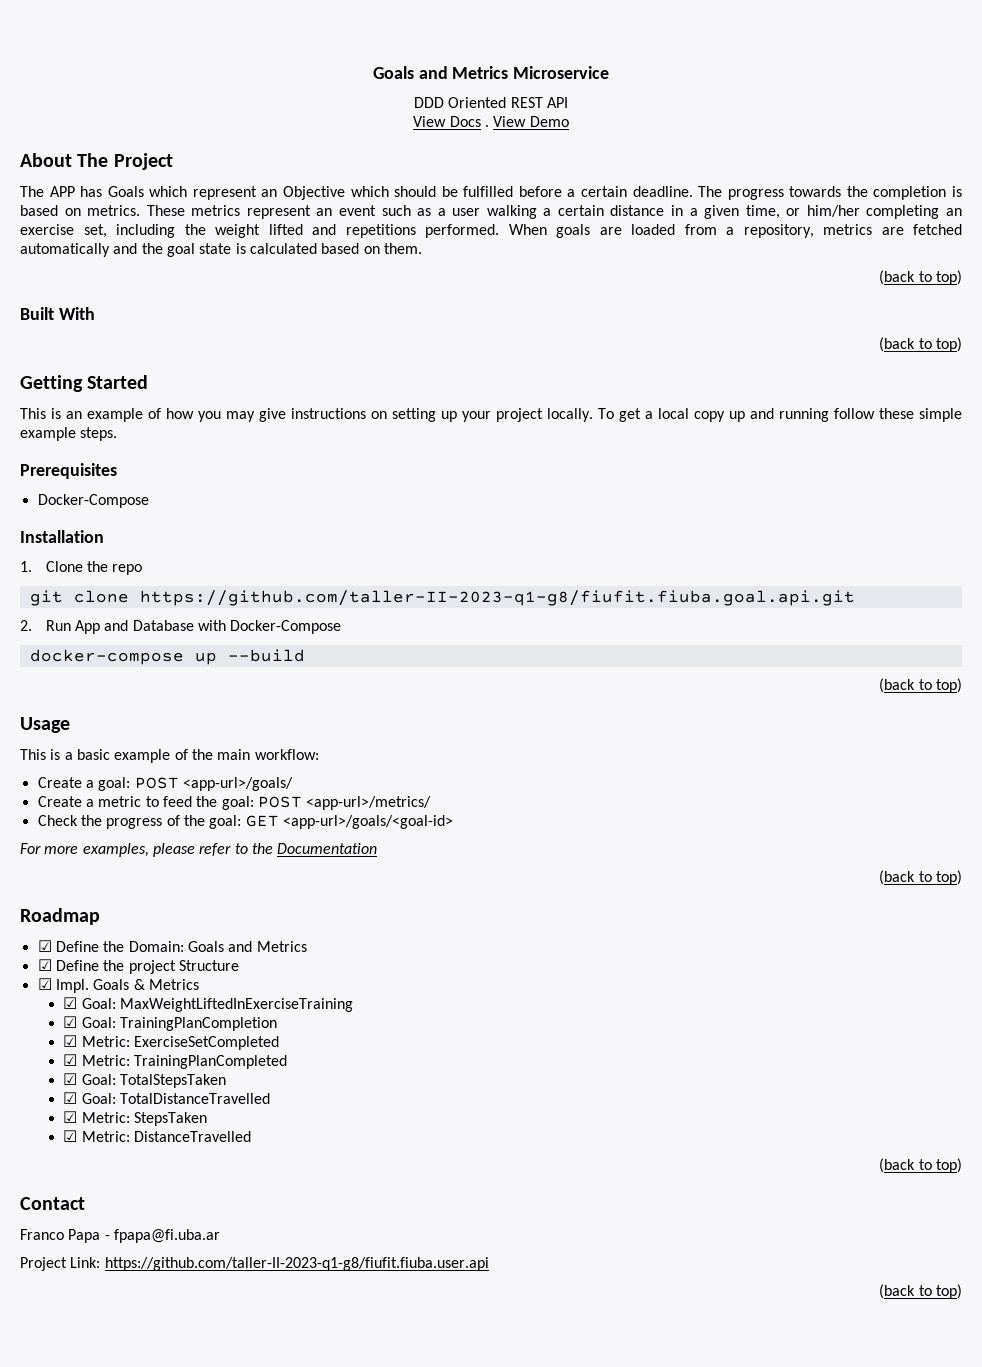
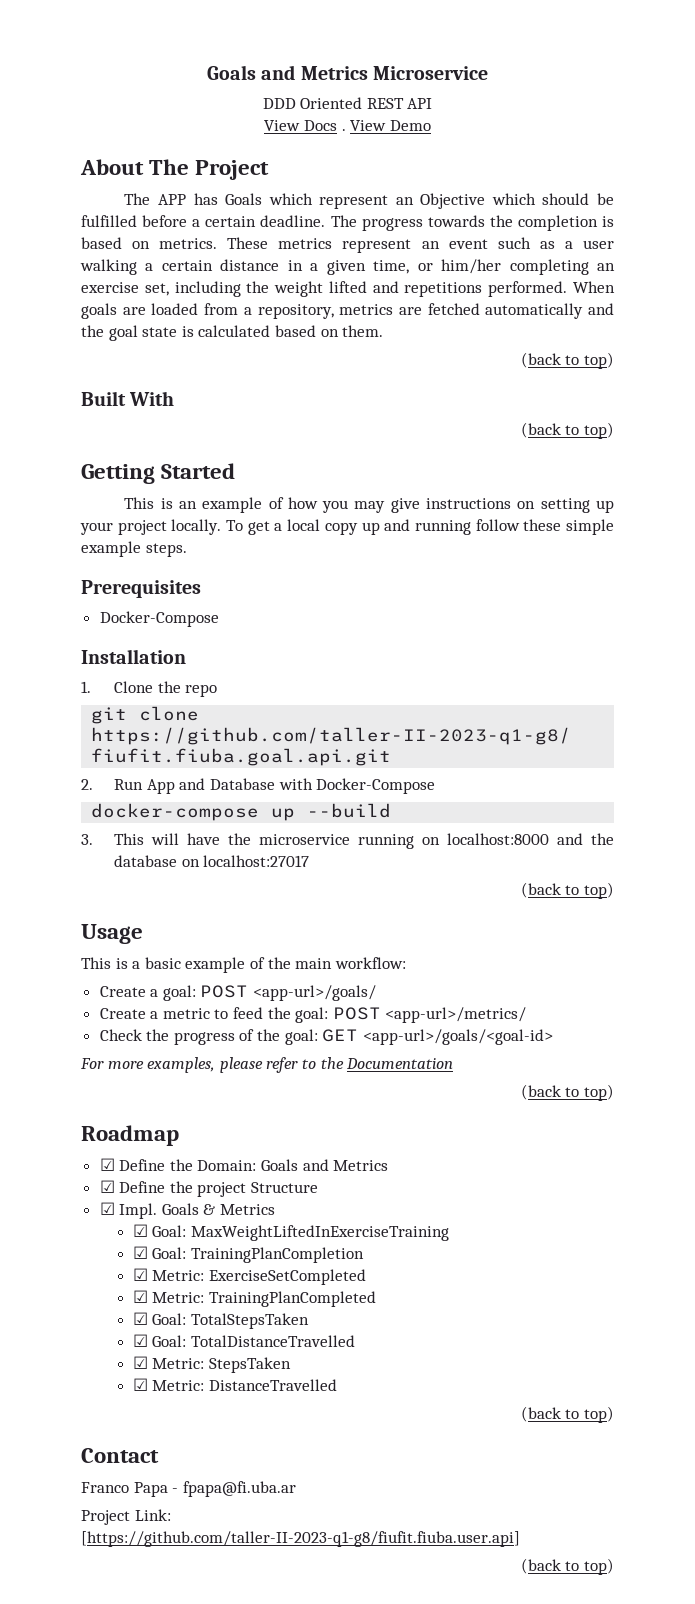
(305, 655) none -> [81,833,614,849] [114,855,310,867] // 3. This will have the microservice running on localhost:8000 and the database on localhost:27017
[104,1257,489,1271] https://github.com/taller-II-2023-q1-g8/fiufit.fiuba.user.api -> [81,1531,520,1547] [https://github.com/taller-II-2023-q1-g8/fiufit.fiuba.user.api]

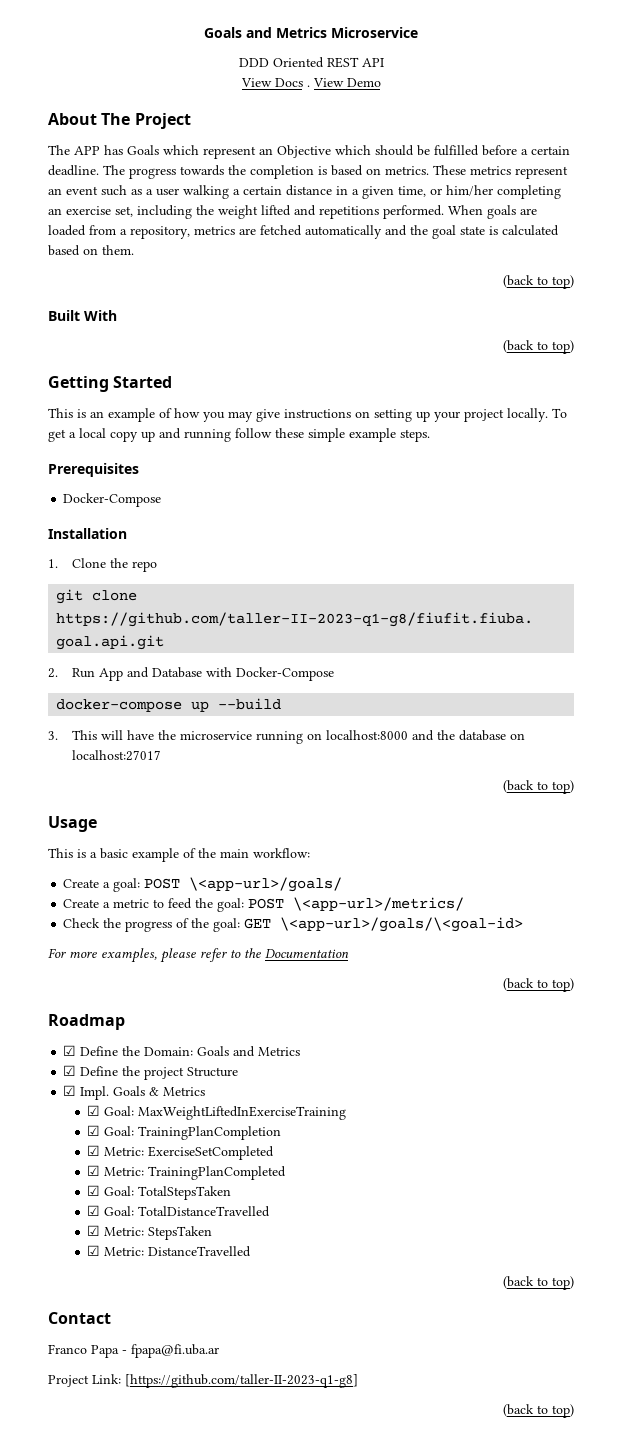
[253,985,377,1001] <app-url>/goals/ -> [189,877,343,892] \<app-url>/goals/
[385,1007,527,1023] <app-url>/metrics/ -> [293,897,465,911] \<app-url>/metrics/
[362,1029,553,1045] <app-url>/goals/<goal-id> -> [280,917,524,932] \<app-url>/goals/\<goal-id>
[81,1531,520,1547] [https://github.com/taller-II-2023-q1-g8/fiufit.fiuba.user.api] -> [125,1374,358,1388] [https://github.com/taller-II-2023-q1-g8]

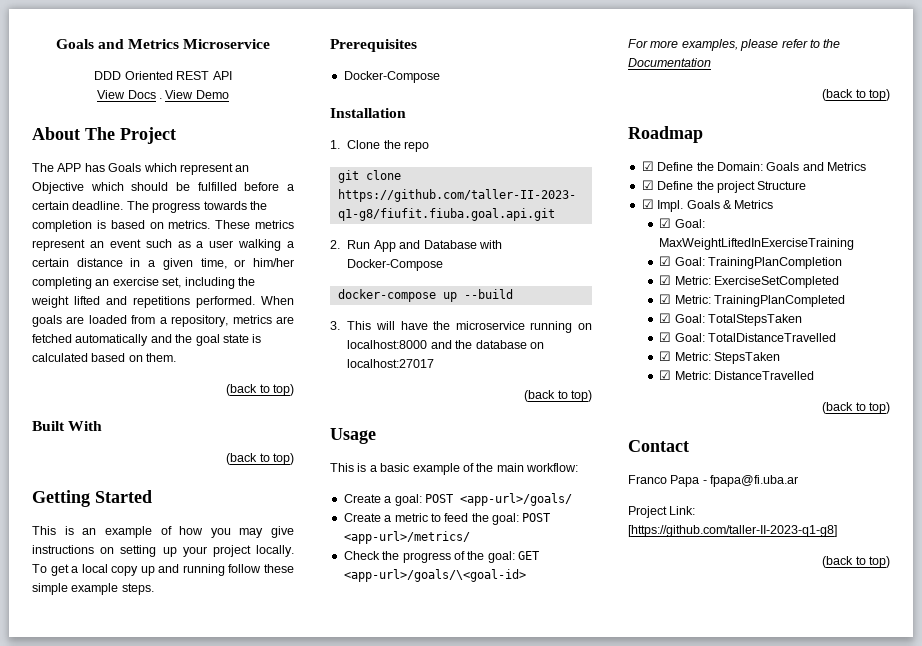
[189,877,343,892] \<app-url>/goals/ -> [459,493,572,506] <app-url>/goals/
[293,897,465,911] \<app-url>/metrics/ -> [343,531,470,544] <app-url>/metrics/
[280,917,524,932] \<app-url>/goals/\<goal-id> -> [343,569,526,582] <app-url>/goals/\<goal-id>

